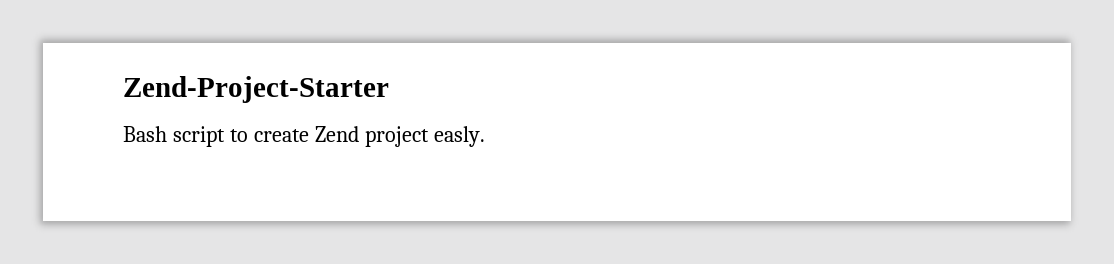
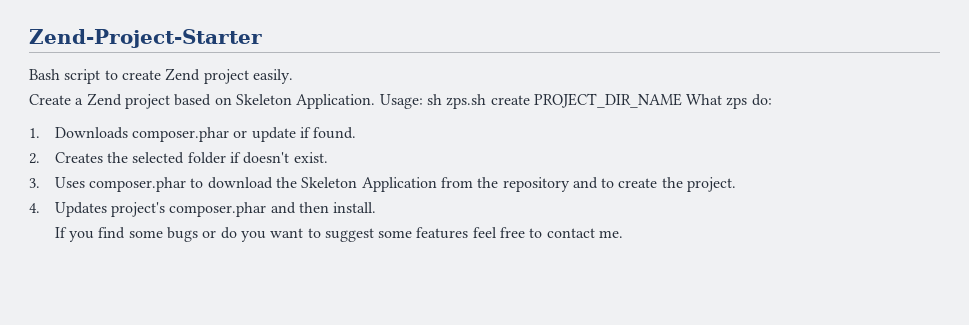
[433,126,485,147] easly. -> [252,69,293,84] [29,93,772,109] [29,127,357,142] [29,152,328,164] [29,177,737,192] [29,202,377,217] [54,227,624,242] easily. // Create a Zend project based on Skeleton Application. Usage: sh zps.sh create PROJECT_DIR_NAME What zps do: // 1. Downloads composer.phar or update if found. // 2. Creates the selected folder if doesn't exist. // 3. Uses composer.phar to download the Skeleton Application from the repository and to create the project. // 4. Updates project's composer.phar and then install. // If you find some bugs or do you want to suggest some features feel free to contact me.

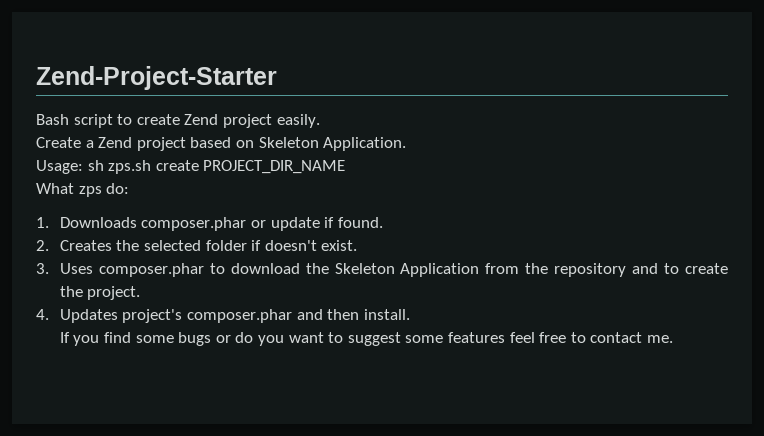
(376, 101) none -> (407, 144) //
(682, 100) none -> (346, 167) //

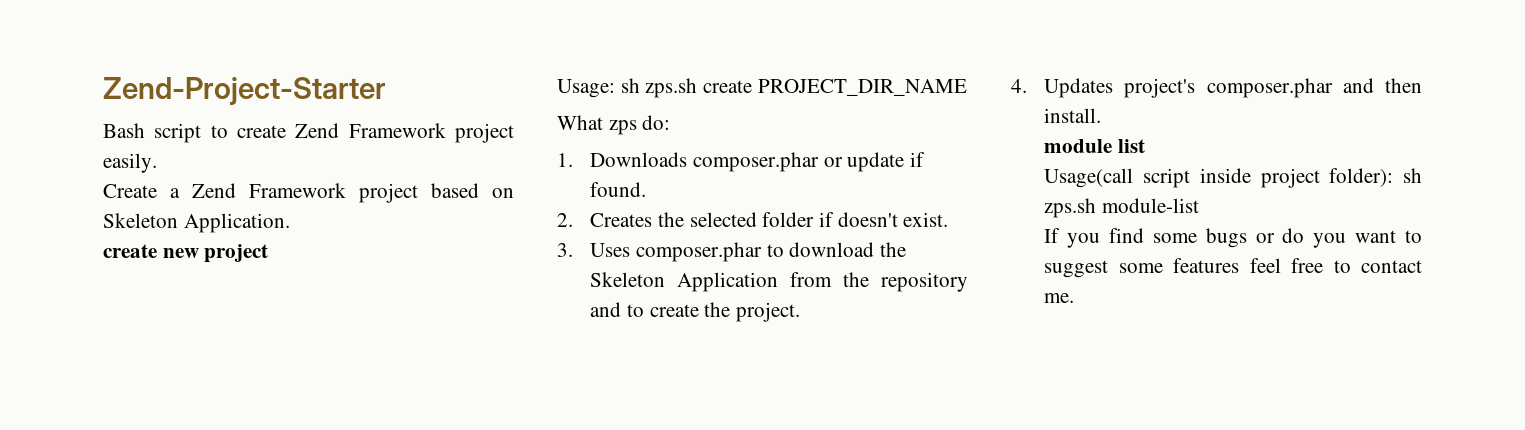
(219, 119) none -> [348,123,446,138] Framework
(133, 142) none -> [249,183,346,198] Framework
(407, 144) none -> [103,244,269,263] // create new project
(410, 314) none -> [1044,139,1145,153] [1044,168,1422,188] [1044,198,1199,218] // module list // Usage(call script inside project folder): sh zps.sh module-list

